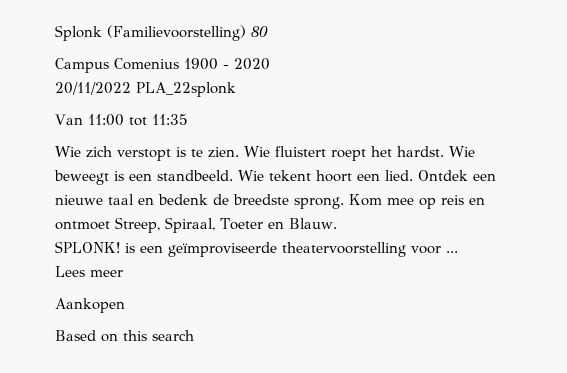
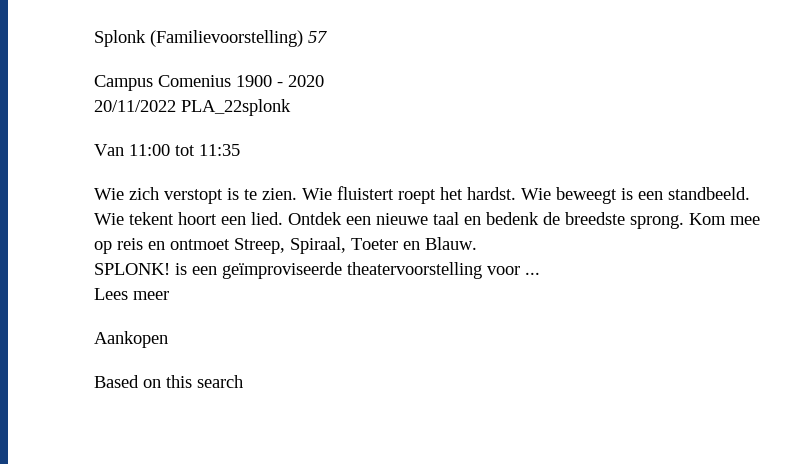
[251,26,268,37] 80 -> [308,31,327,43] 57

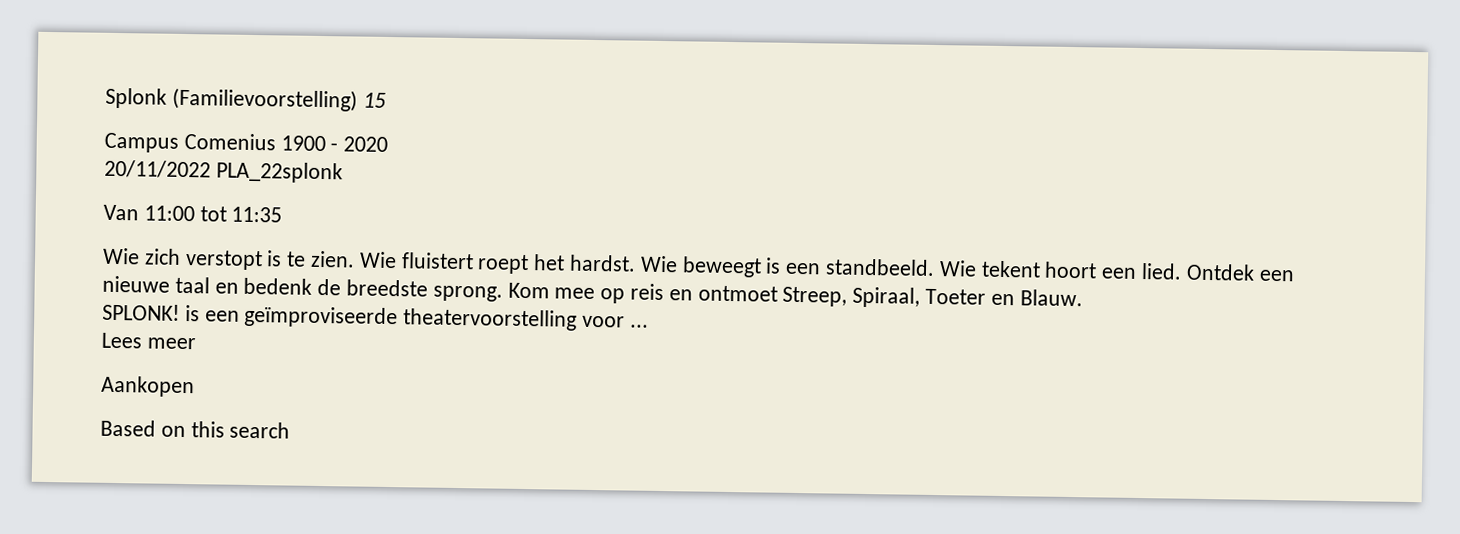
[308,31,327,43] 57 -> [362,92,386,108] 15

